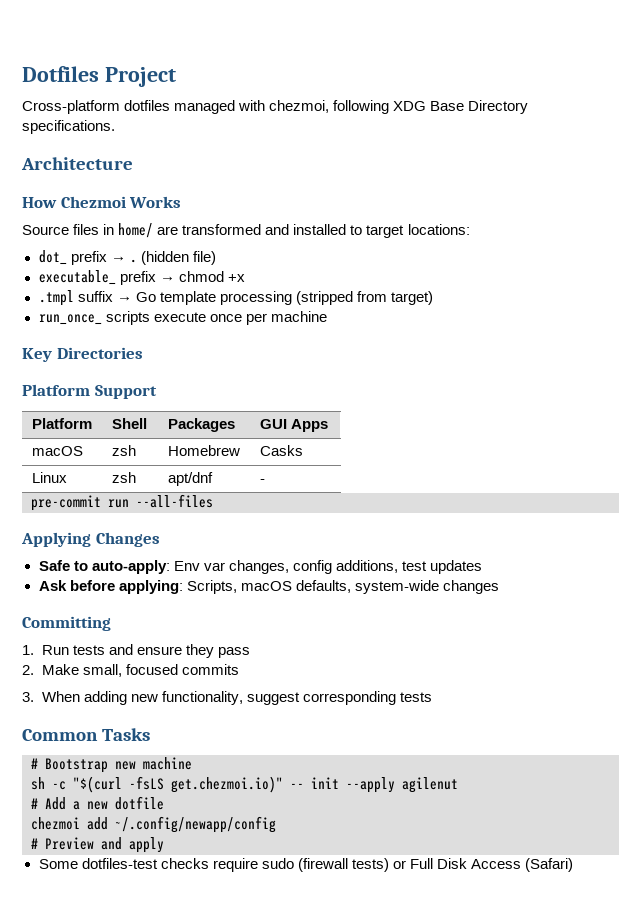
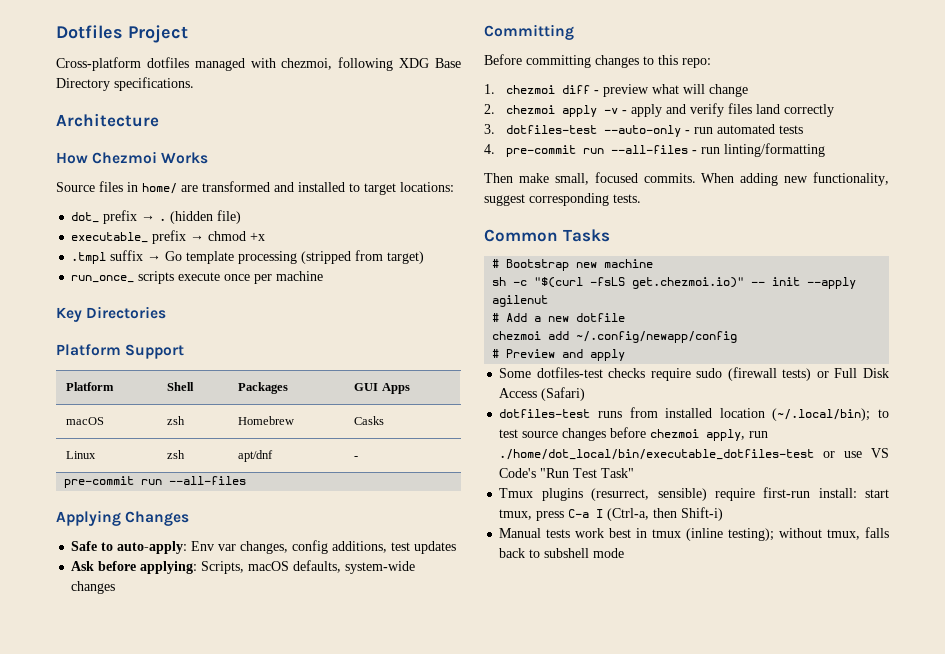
[22,644,250,658] [22,664,239,677] [22,692,34,702] 1. Run tests and ensure they pass // 2. Make small, focused commits // 3. -> [484,54,711,68] [484,84,748,97] [484,103,834,117] [484,124,803,137] [484,143,825,157] [484,172,696,185] Before committing changes to this repo: // 1. chezmoi diff - preview what will change // 2. chezmoi apply -v - apply and verify files land correctly // 3. dotfiles-test --auto-only - run automated tests // 4. pre-commit run --all-files - run linting/formatting // Then make small, focused commits.
[399,692,432,702] tests -> [613,194,641,203] tests.
(574, 865) none -> [499,407,889,421] [499,427,769,441] [499,448,889,460] [499,468,635,478] [499,487,889,501] [499,507,724,521] [499,527,889,541] [499,548,625,558] // dotfiles-test runs from installed location (~/.local/bin); to test source changes before chezmoi apply, run ./home/dot_local/bin/executable_dotfiles-test or use VS Code's "Run Test Task" // Tmux plugins (resurrect, sensible) require first-run install: start tmux, press C-a I (Ctrl-a, then Shift-i) // Manual tests work best in tmux (inline testing); without tmux, falls back to subshell mode

